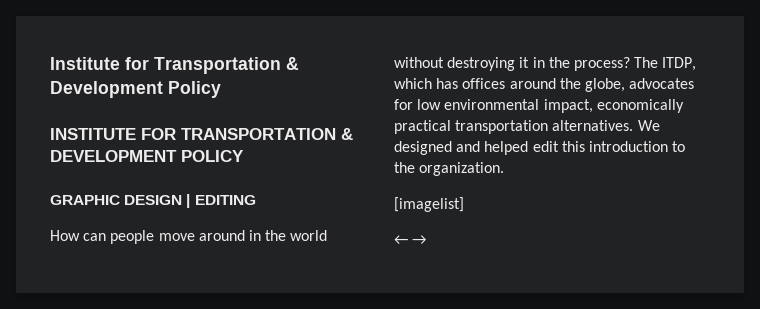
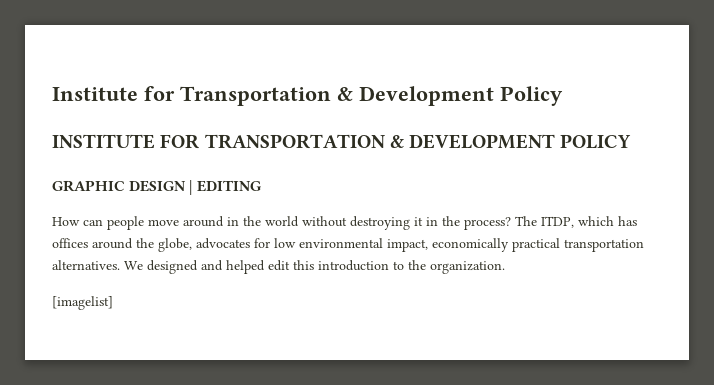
[394,235,427,245] // ← → -> (113, 303) none

